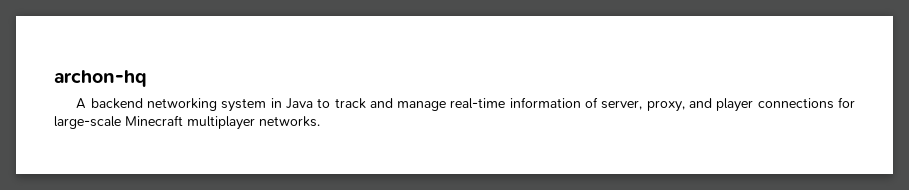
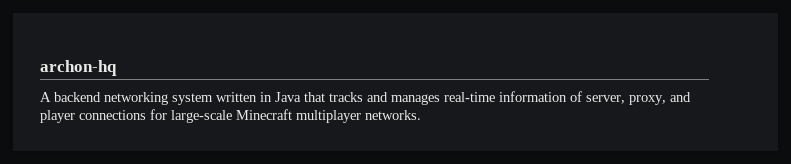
(267, 105) none -> [216,92,257,102] written
[317,98,447,111] to track and manage -> [304,92,440,105] that tracks and manages

